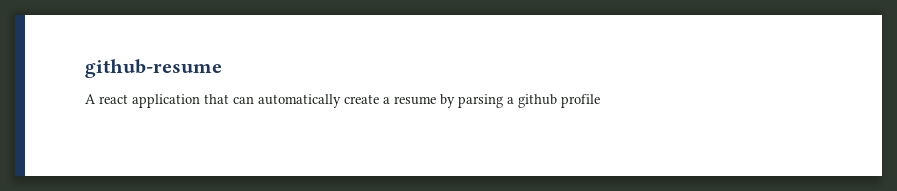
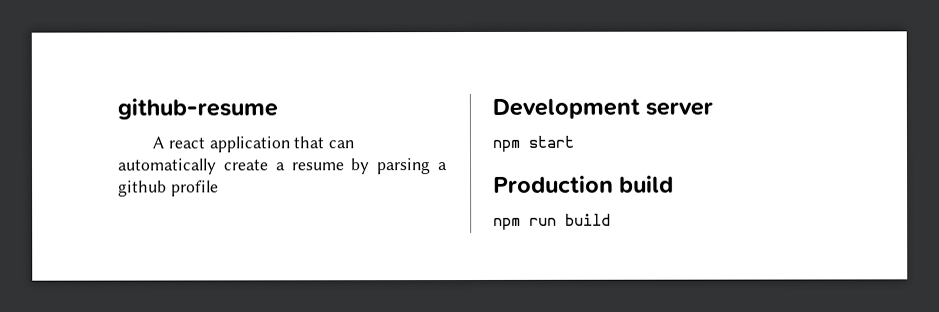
(600, 101) none -> [492,98,714,119] [492,135,574,152] [493,175,675,193] [493,213,611,230] // Development server // npm start // Production build // npm run build

